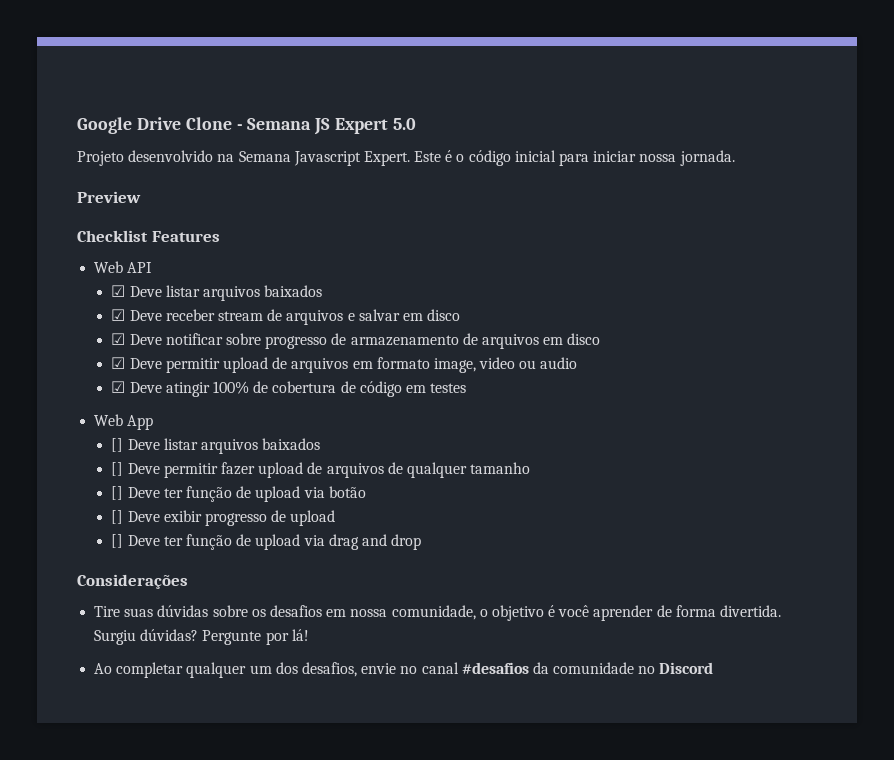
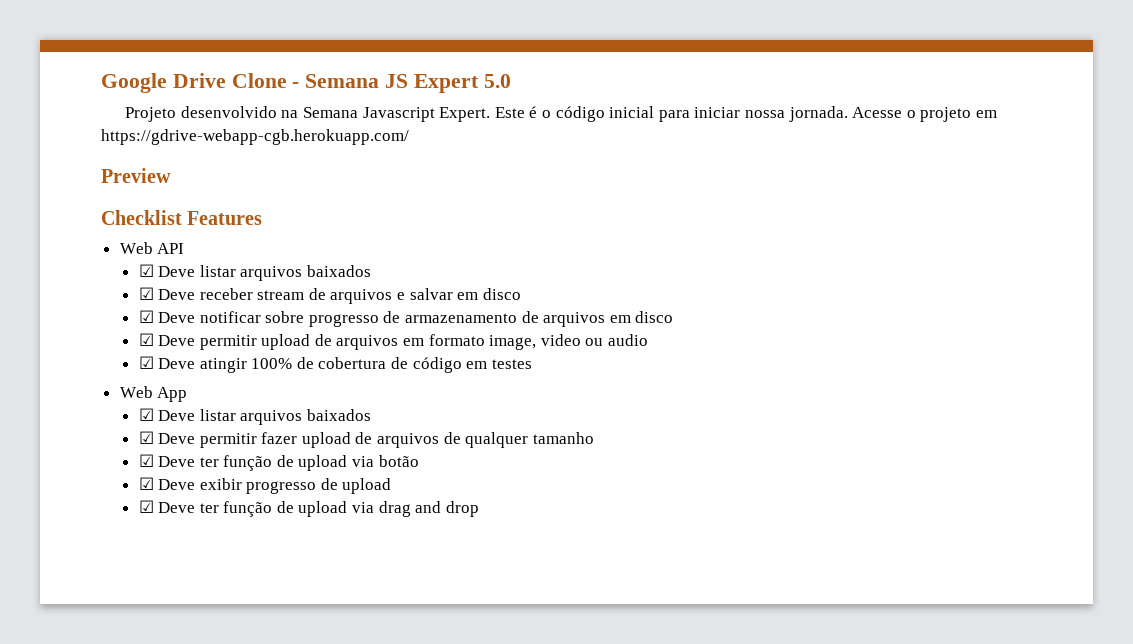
(735, 158) none -> [852,107,997,122] [101,129,409,145] Acesse o projeto em https://gdrive-webapp-cgb.herokuapp.com/
[111,438,321,454] [111,462,124,476] [] Deve listar arquivos baixados // [] -> [138,408,371,425] [138,431,154,444] ☑ Deve listar arquivos baixados // ☑
[111,486,124,500] [] -> [138,454,154,467] ☑
[111,510,124,524] [] -> [138,477,154,490] ☑
[111,534,124,548] [] -> [138,500,154,513] ☑
[77,574,188,589] [94,605,782,621] [94,629,309,645] [94,662,714,678] // Considerações // Tire suas dúvidas sobre os desafios em nossa comunidade, o objetivo é você aprender de forma divertida. Surgiu dúvidas? Pergunte por lá! // Ao completar qualquer um dos desafios, envie no canal #desafios da comunidade no Discord -> (479, 509) none

